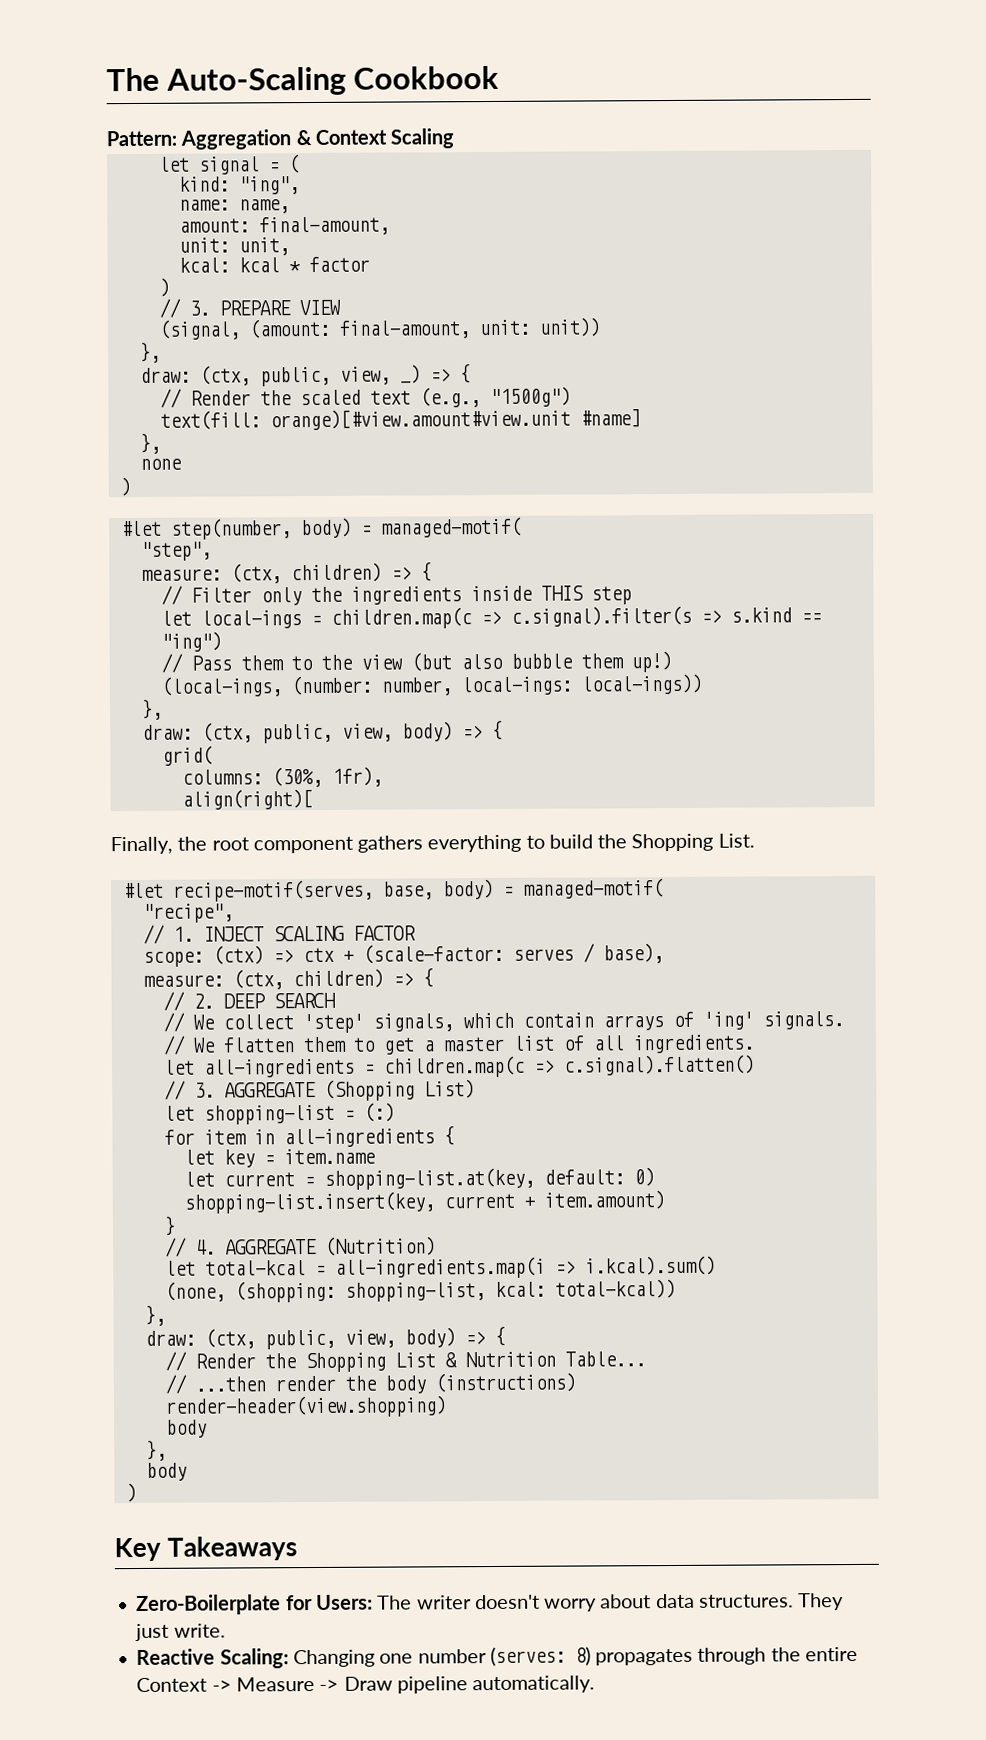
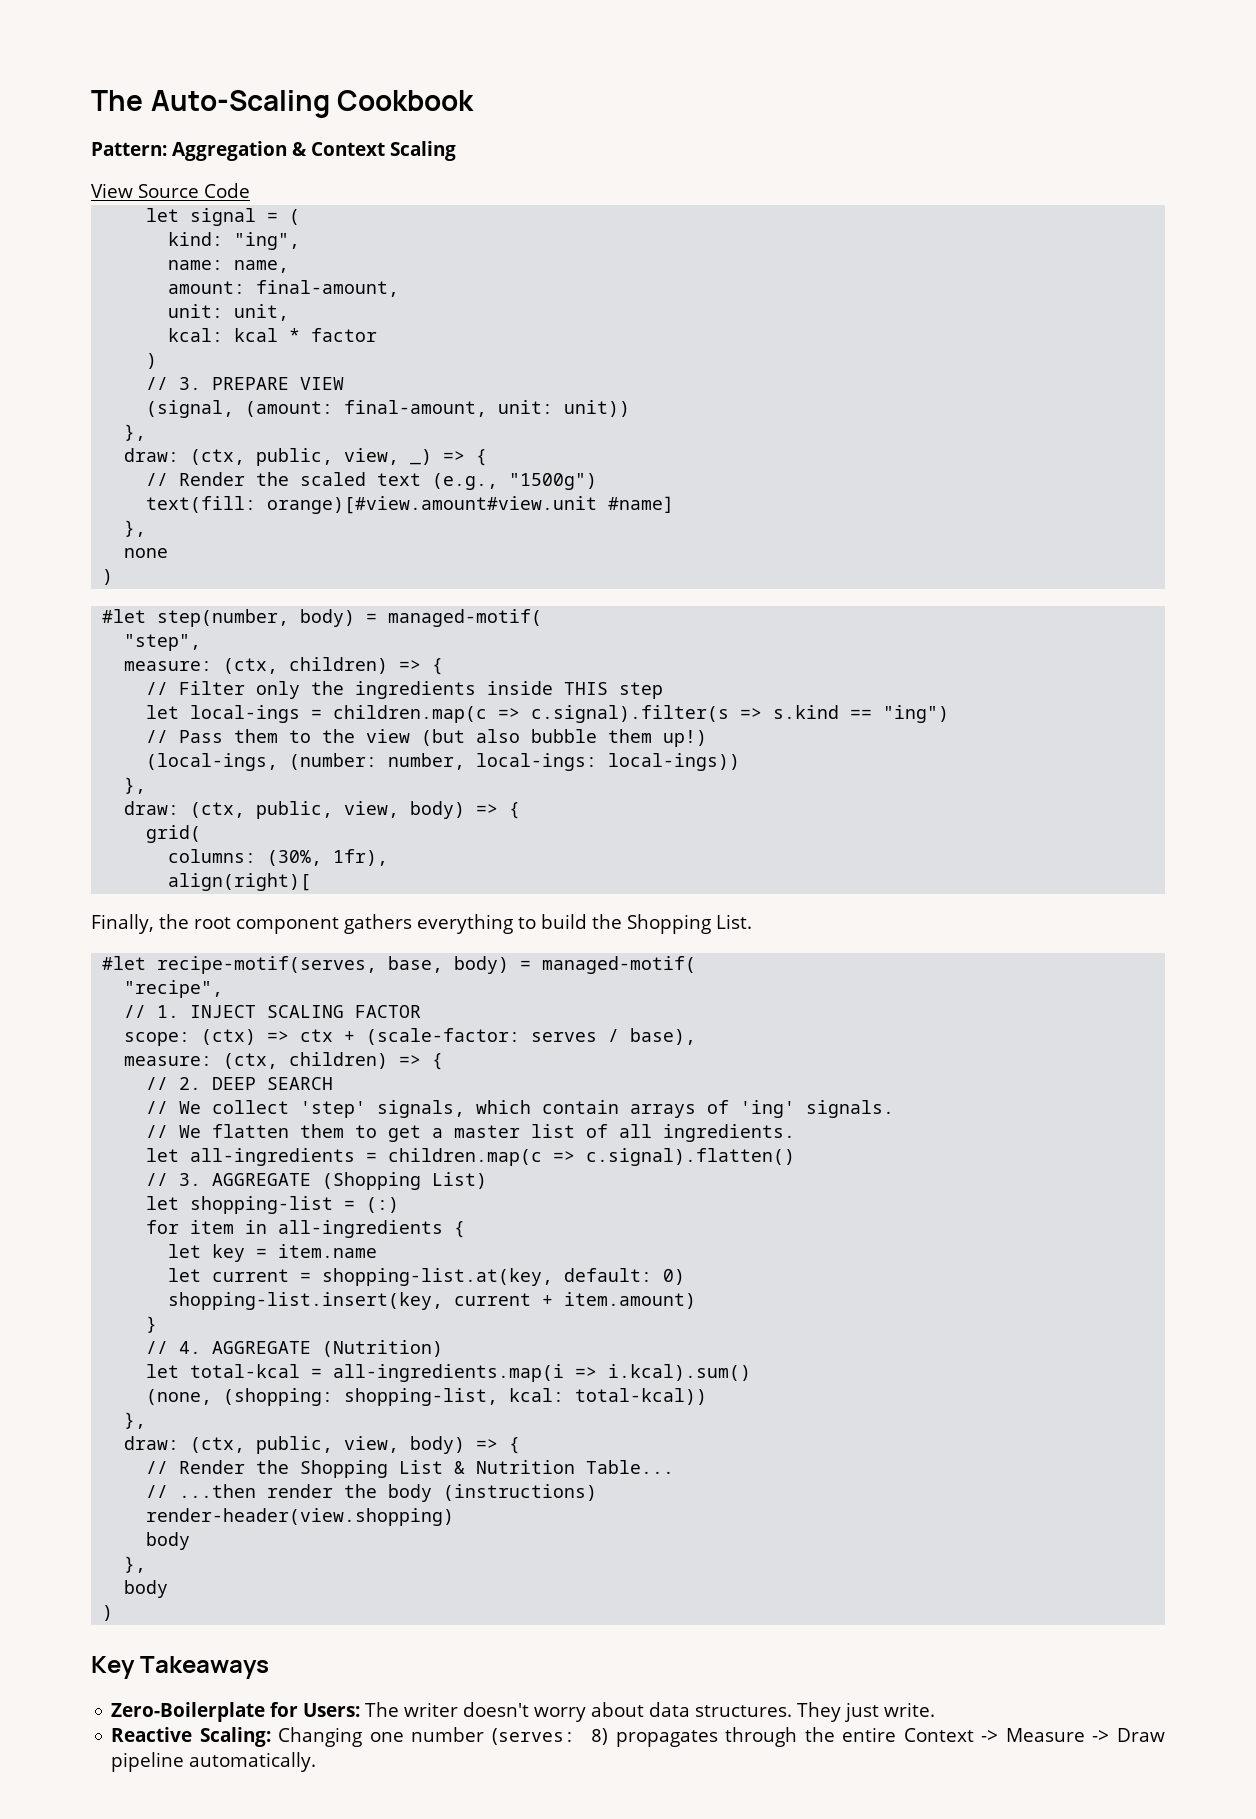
(455, 138) none -> [91,183,250,198] // View Source Code

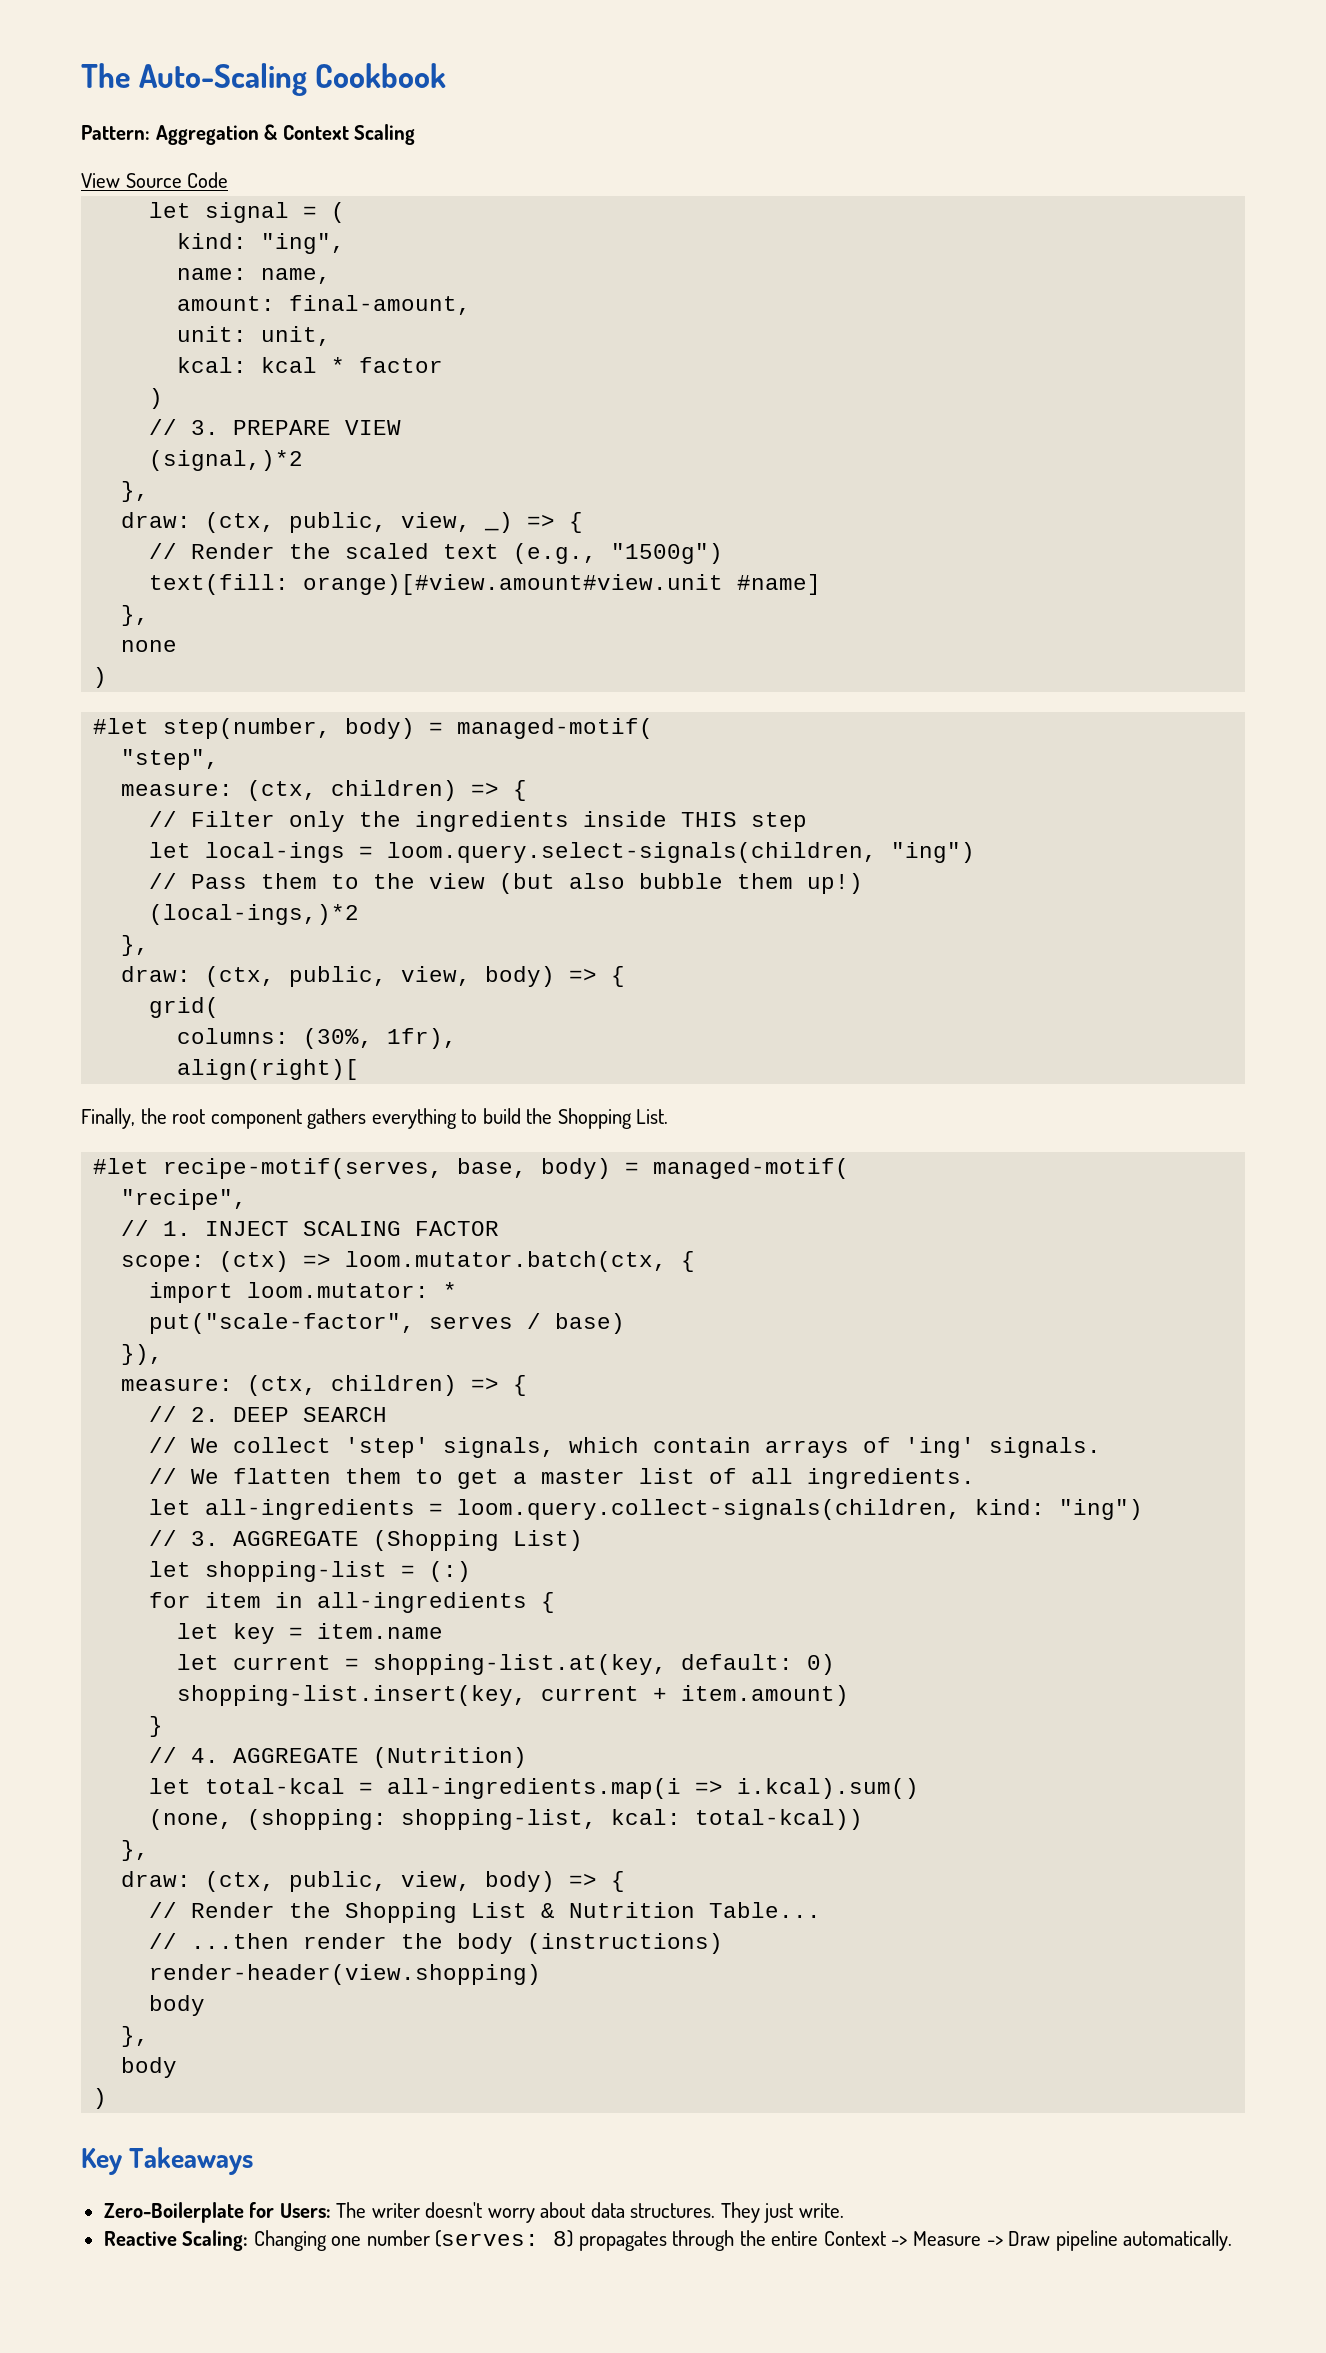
[146,400,631,418] (signal, (amount: final-amount, unit: unit)) -> [149,450,304,471] (signal,)*2
[333,705,873,723] children.map(c => c.signal).filter(s => s.kind == -> [387,842,878,863] loom.query.select-signals(children,
[146,753,741,771] (local-ings, (number: number, local-ings: local-ings)) -> [149,904,360,925] (local-ings,)*2
[300,1028,697,1045] ctx + (scale-factor: serves / base), -> [345,1251,696,1272] [149,1282,458,1303] [149,1313,626,1334] [121,1344,164,1365] loom.mutator.batch(ctx, { // import loom.mutator: * // put("scale-factor", serves / base) // }),
[388,1148,796,1166] children.map(c => c.signal).flatten() -> [457,1499,1144,1520] loom.query.collect-signals(children, kind: "ing")

